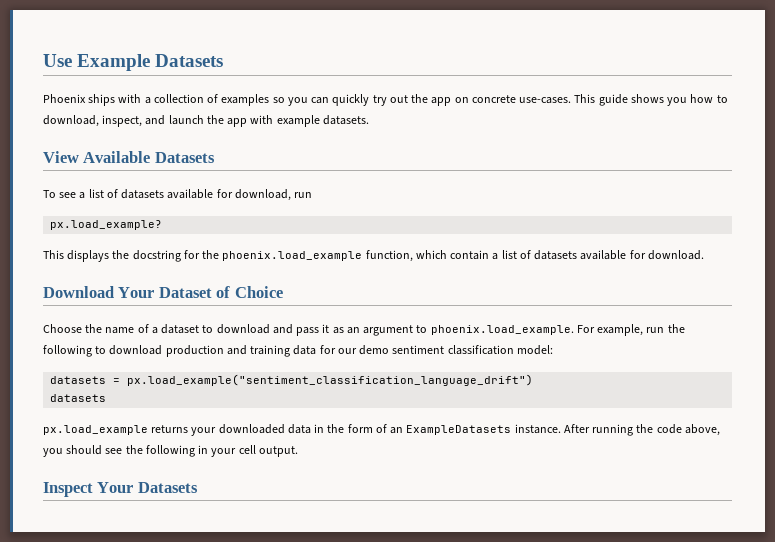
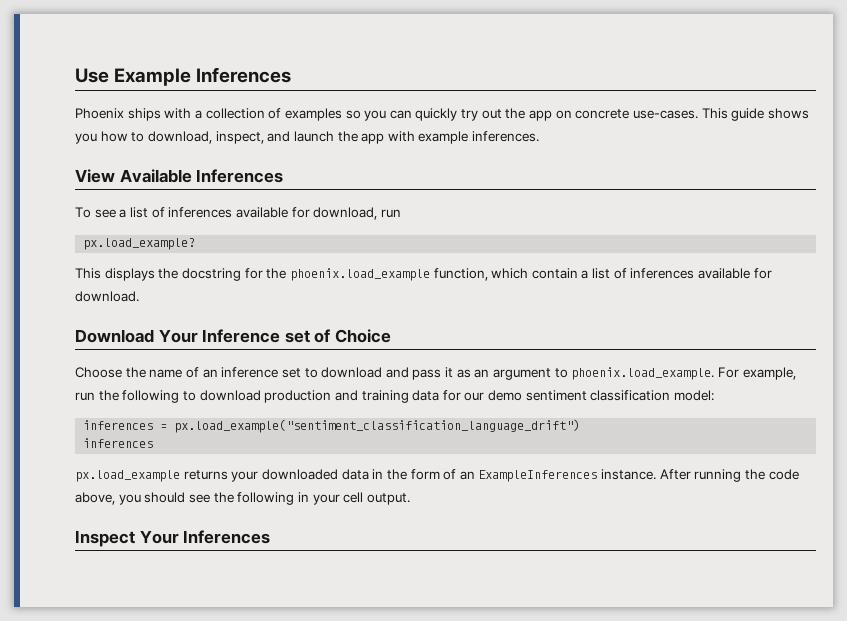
[155,54,224,67] Datasets -> [196,67,292,83] Inferences
[322,115,369,125] datasets. -> [472,131,540,142] inferences.
[154,152,215,163] Datasets -> [196,169,284,183] Inferences
[121,189,165,199] datasets -> [168,207,233,218] inferences
[534,250,578,260] datasets -> [630,268,695,279] inferences
[158,287,212,298] Dataset -> [202,329,310,343] Inference set
[151,324,200,334] a dataset -> [202,367,301,378] an inference set
[50,376,107,384] datasets -> [83,420,154,430] inferences
[50,394,107,402] datasets -> [83,438,154,448] inferences
[406,425,512,435] ExampleDatasets -> [478,470,598,482] ExampleInferences
[137,482,198,493] Datasets -> [183,530,271,544] Inferences

